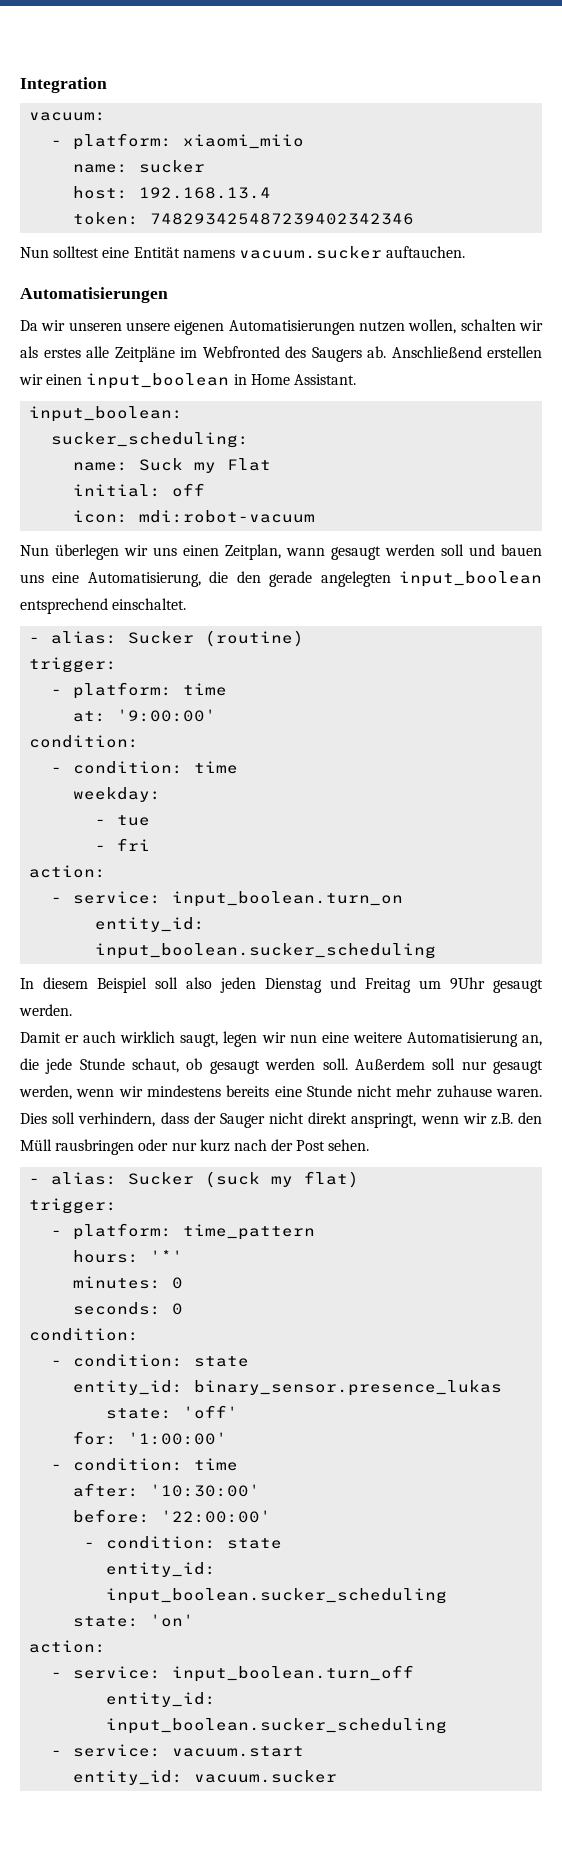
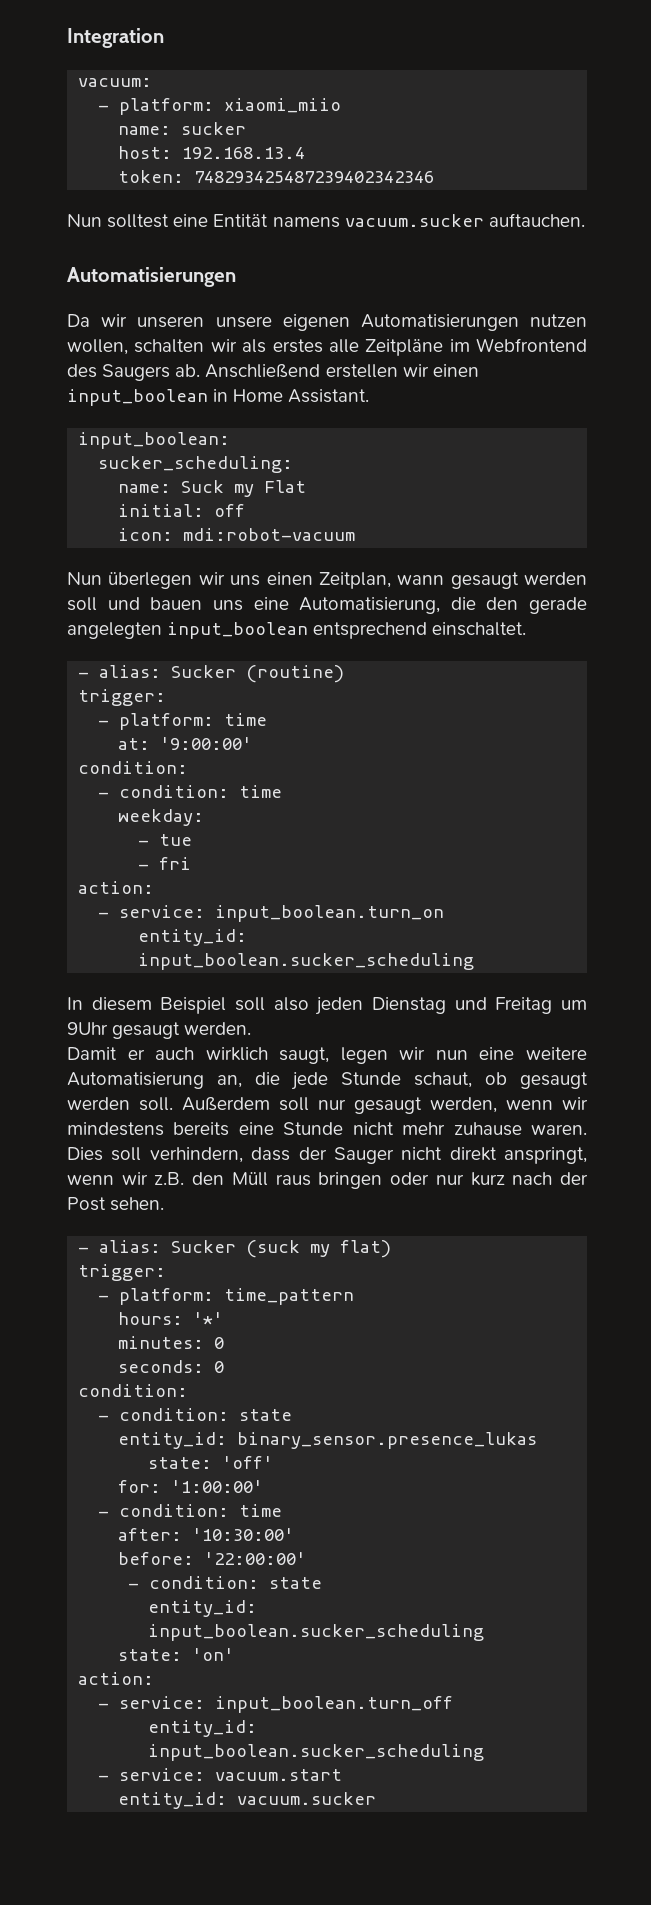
[202,346,280,358] Webfronted -> [476,338,587,352] Webfrontend
[55,1139,135,1155] rausbringen -> [275,1172,383,1189] raus bringen

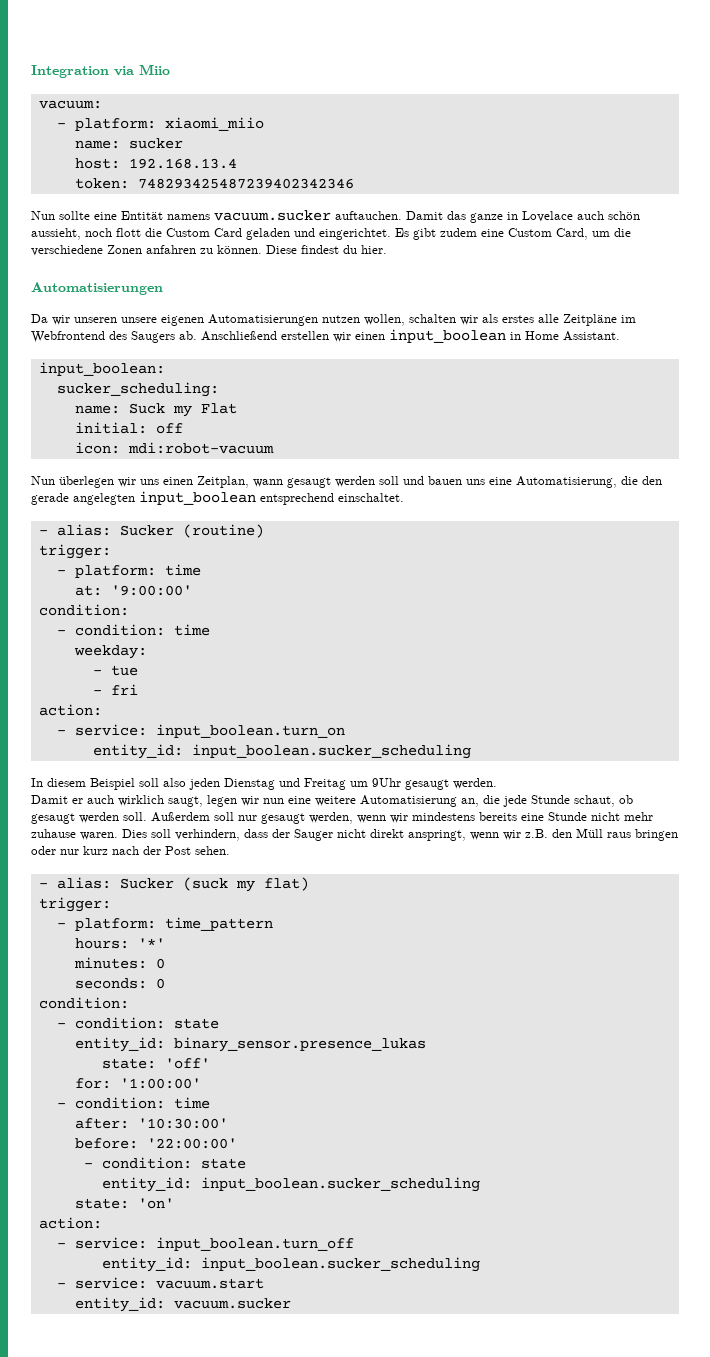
(164, 38) none -> [114,64,170,76] via Miio
[107,214,170,228] solltest -> [59,211,90,220] sollte
(585, 220) none -> [406,211,640,223] [31,228,631,240] [31,245,387,256] Damit das ganze in Lovelace auch schön aussieht, noch flott die Custom Card geladen und eingerichtet. Es gibt zudem eine Custom Card, um die verschiedene Zonen anfahren zu können. Diese findest du hier.

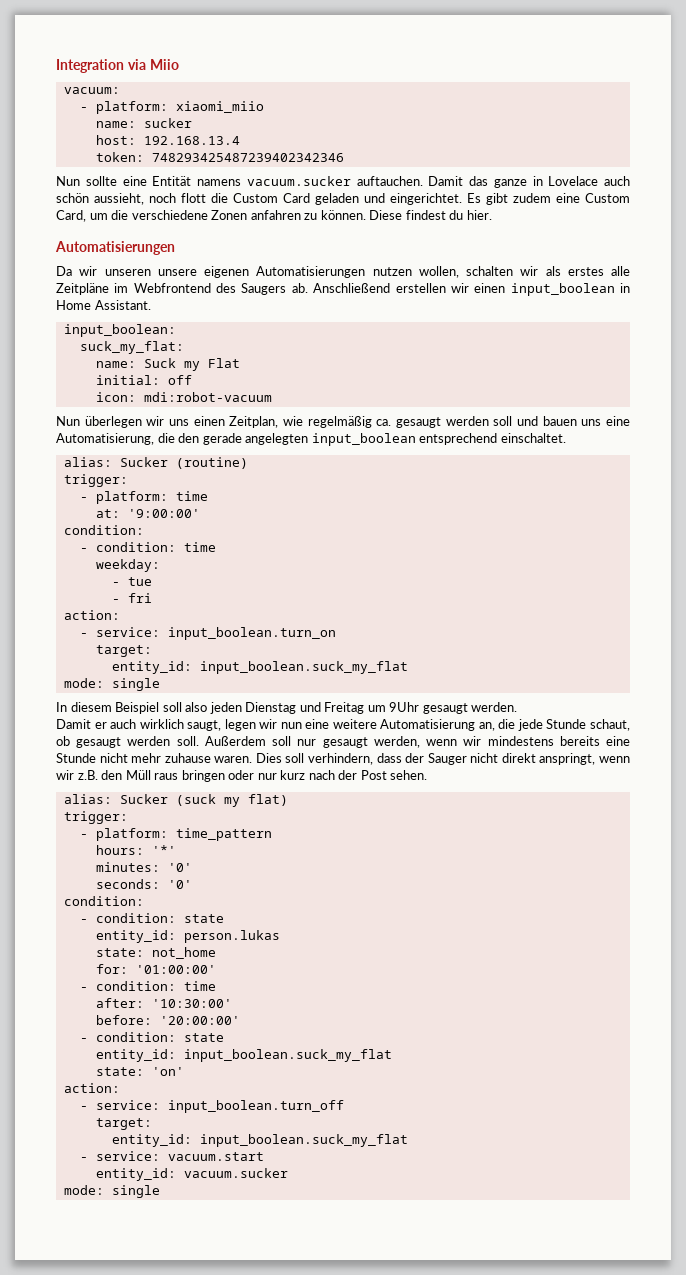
[56,382,219,397] sucker_scheduling: -> [79,341,184,354] suck_my_flat:
[253,479,283,487] wann -> [283,416,392,428] wie regelmäßig ca.
[38,530,48,535] - -> (566, 438) none
[92,744,471,759] // entity_id: input_boolean.sucker_scheduling -> [95,645,152,657] [111,661,408,674] [63,678,160,691] // target: // entity_id: input_boolean.suck_my_flat // mode: single
[38,883,48,888] - -> (428, 775) none
[155,958,165,969] 0 -> [167,863,192,872] '0'
[155,978,165,989] 0 -> [167,880,192,889] '0'
[173,1037,426,1052] [101,1058,210,1069] binary_sensor.presence_lukas // state: 'off' -> [183,930,280,943] [95,947,216,959] person.lukas // state: not_home
[119,1078,201,1089] '1:00:00' -> [135,965,216,974] '01:00:00'
[146,1138,237,1149] [83,1157,246,1169] [101,1177,480,1192] '22:00:00' // - condition: state // entity_id: input_boolean.sucker_scheduling -> [159,1016,240,1025] [79,1032,224,1042] [95,1049,392,1062] '20:00:00' // - condition: state // entity_id: input_boolean.suck_my_flat
[101,1257,480,1272] // entity_id: input_boolean.sucker_scheduling -> [95,1118,152,1130] [111,1134,408,1147] // target: // entity_id: input_boolean.suck_my_flat
(291, 1303) none -> [63,1185,160,1198] // mode: single

